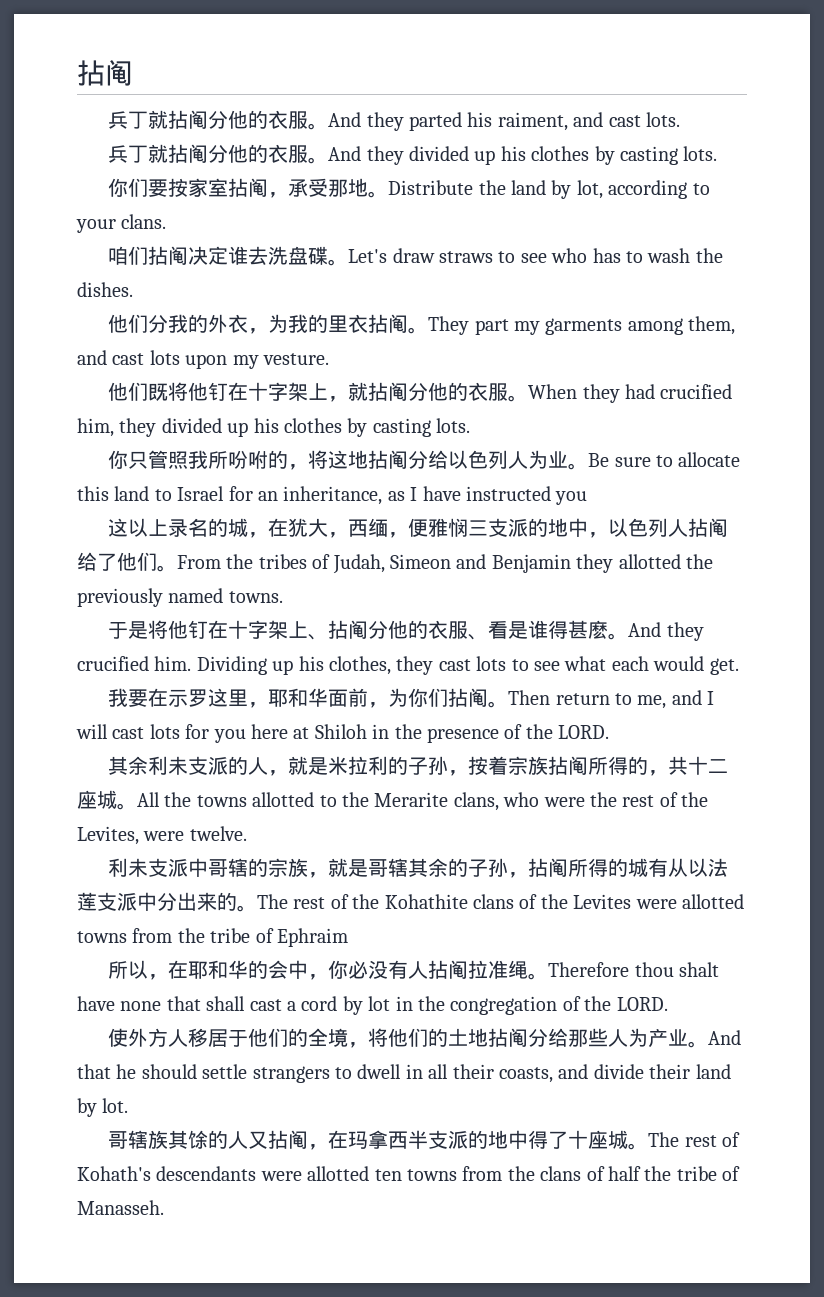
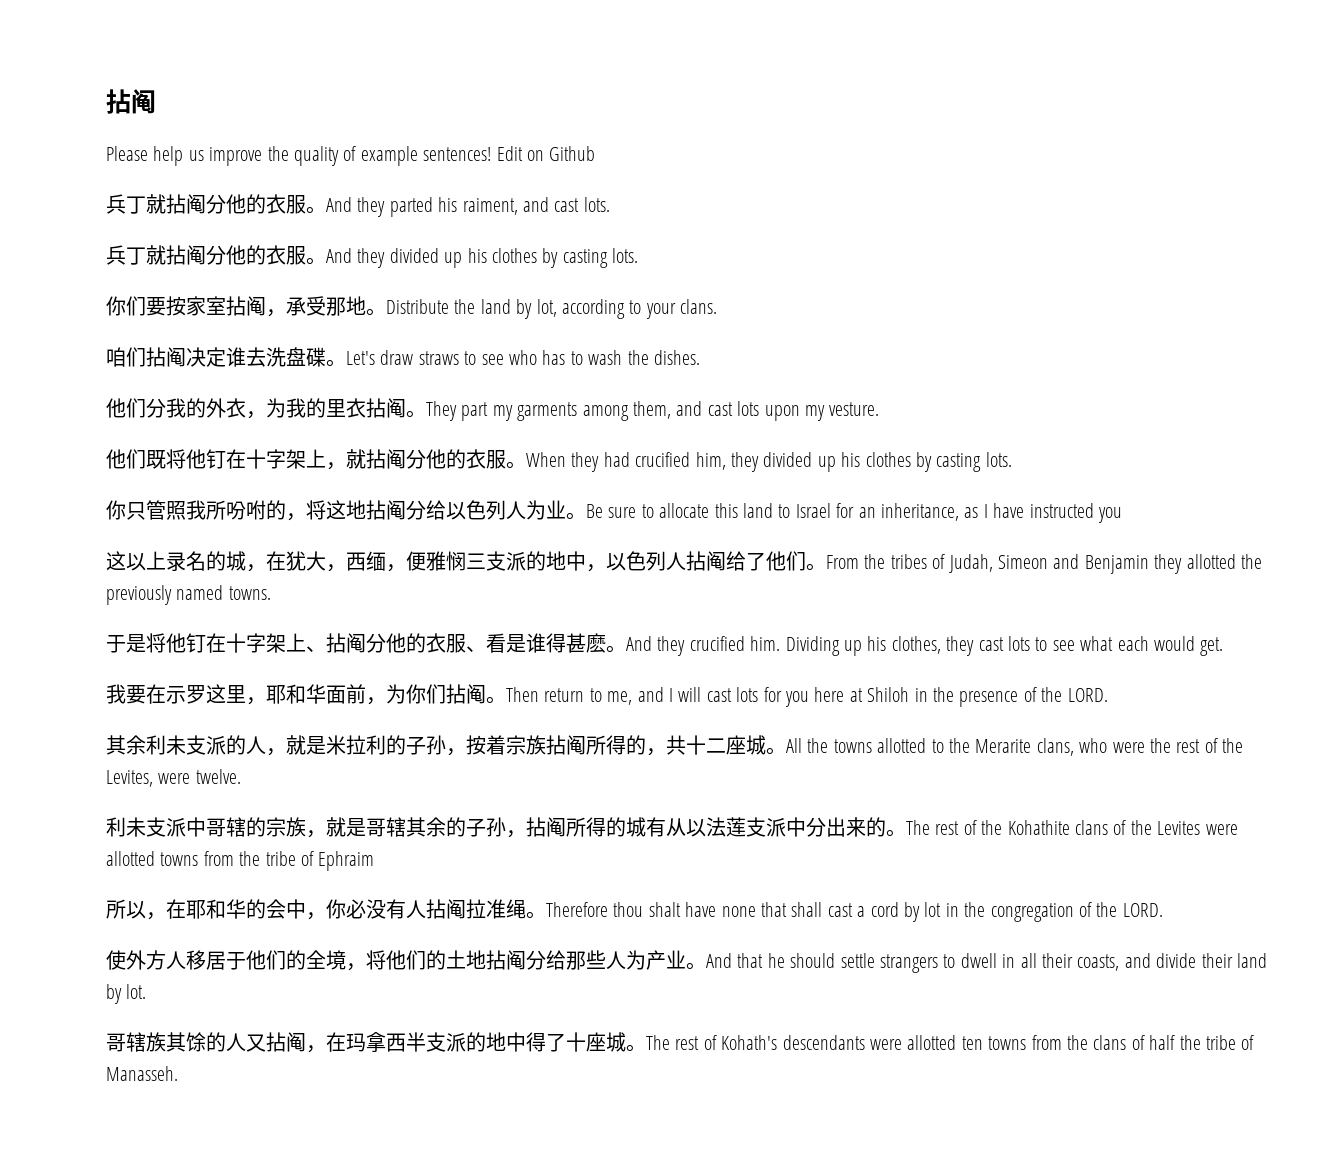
[77,60,133,86] 拈阄 -> [106,89,156,114] [106,146,596,166] 拈阄 // Please help us improve the quality of example sentences! Edit on Github

